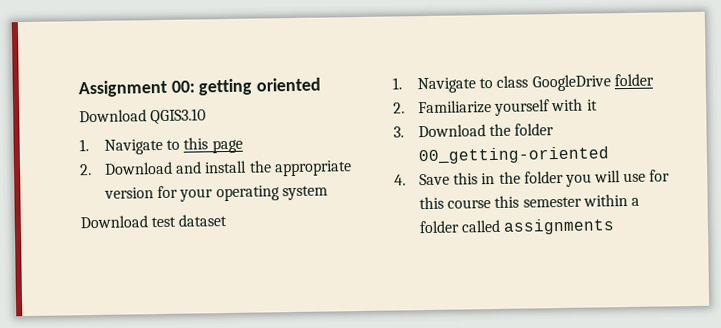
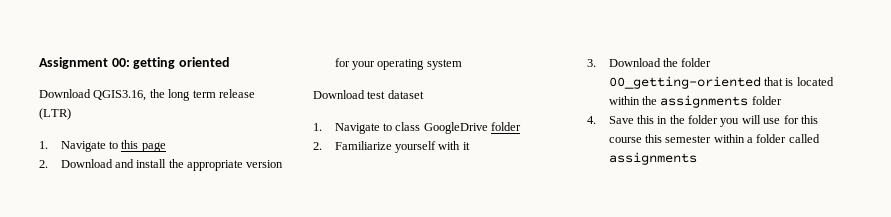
[150,108,207,125] QGIS3.10 -> [93,89,255,101] [39,108,71,120] QGIS3.16, the long term release (LTR)
(609, 155) none -> [763,77,834,86] [608,95,782,108] that is located within the assignments folder

